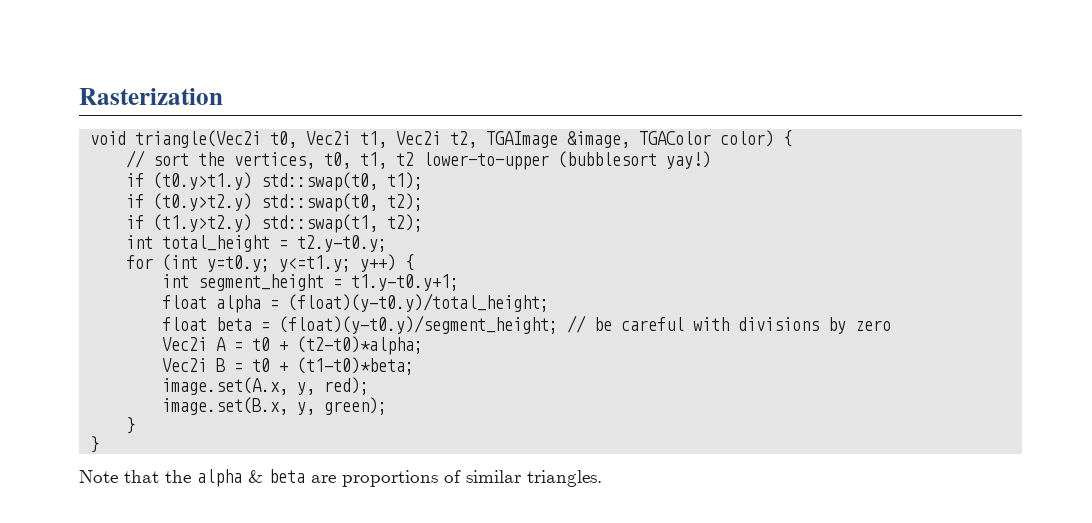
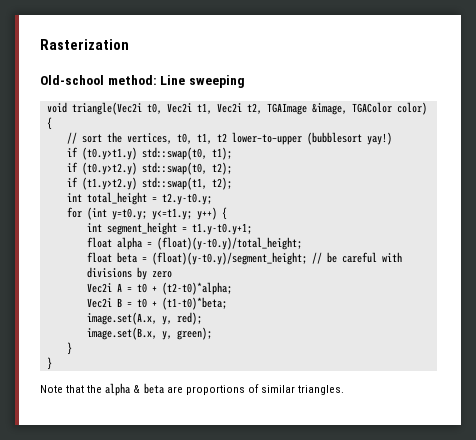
(223, 96) none -> [40,75,245,88] // Old-school method: Line sweeping

